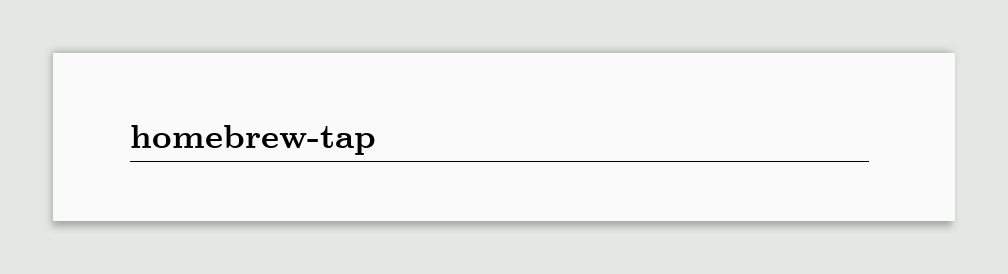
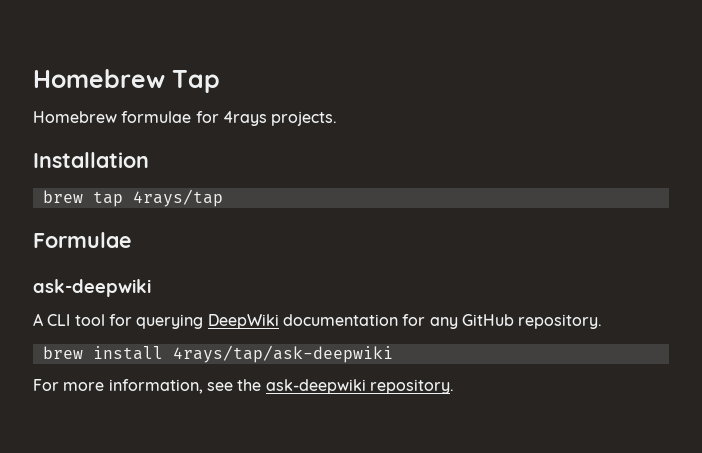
[130,125,376,155] homebrew-tap -> [33,69,220,93] [33,111,338,126] [33,152,149,168] [42,189,223,207] [33,232,131,248] [33,279,151,297] [33,313,603,329] [42,345,393,363] [33,379,454,394] Homebrew Tap // Homebrew formulae for 4rays projects. // Installation // brew tap 4rays/tap // Formulae // ask-deepwiki // A CLI tool for querying DeepWiki documentation for any GitHub repository. // brew install 4rays/tap/ask-deepwiki // For more information, see the ask-deepwiki repository.

